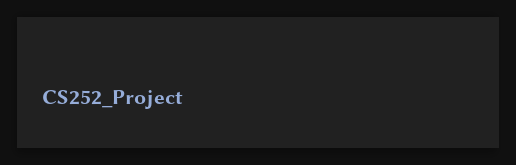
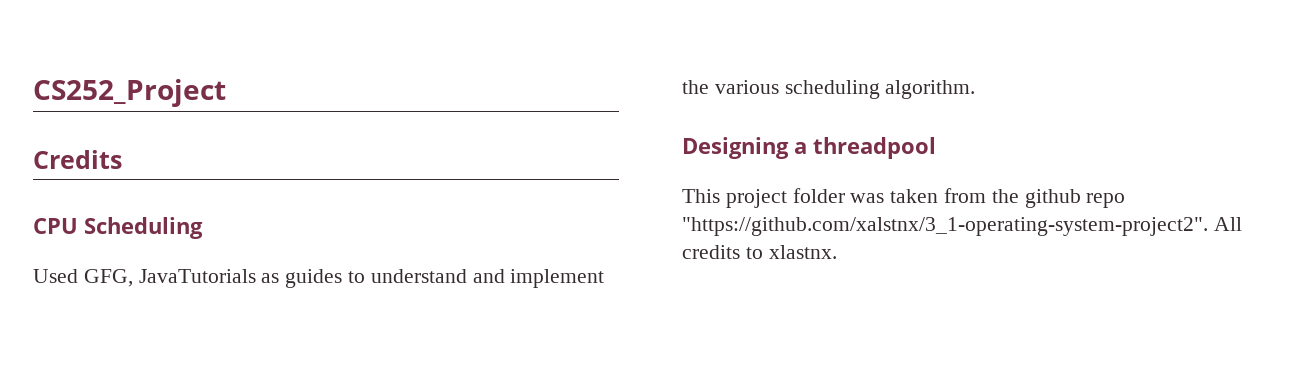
(183, 99) none -> [33,150,122,169] [33,217,203,239] [33,269,605,288] [682,80,976,99] [682,137,936,159] [682,188,1126,208] [682,217,1242,236] [682,245,837,259] // Credits // CPU Scheduling // Used GFG, JavaTutorials as guides to understand and implement the various scheduling algorithm. // Designing a threadpool // This project folder was taken from the github repo "https://github.com/xalstnx/3_1-operating-system-project2". All credits to xlastnx.

